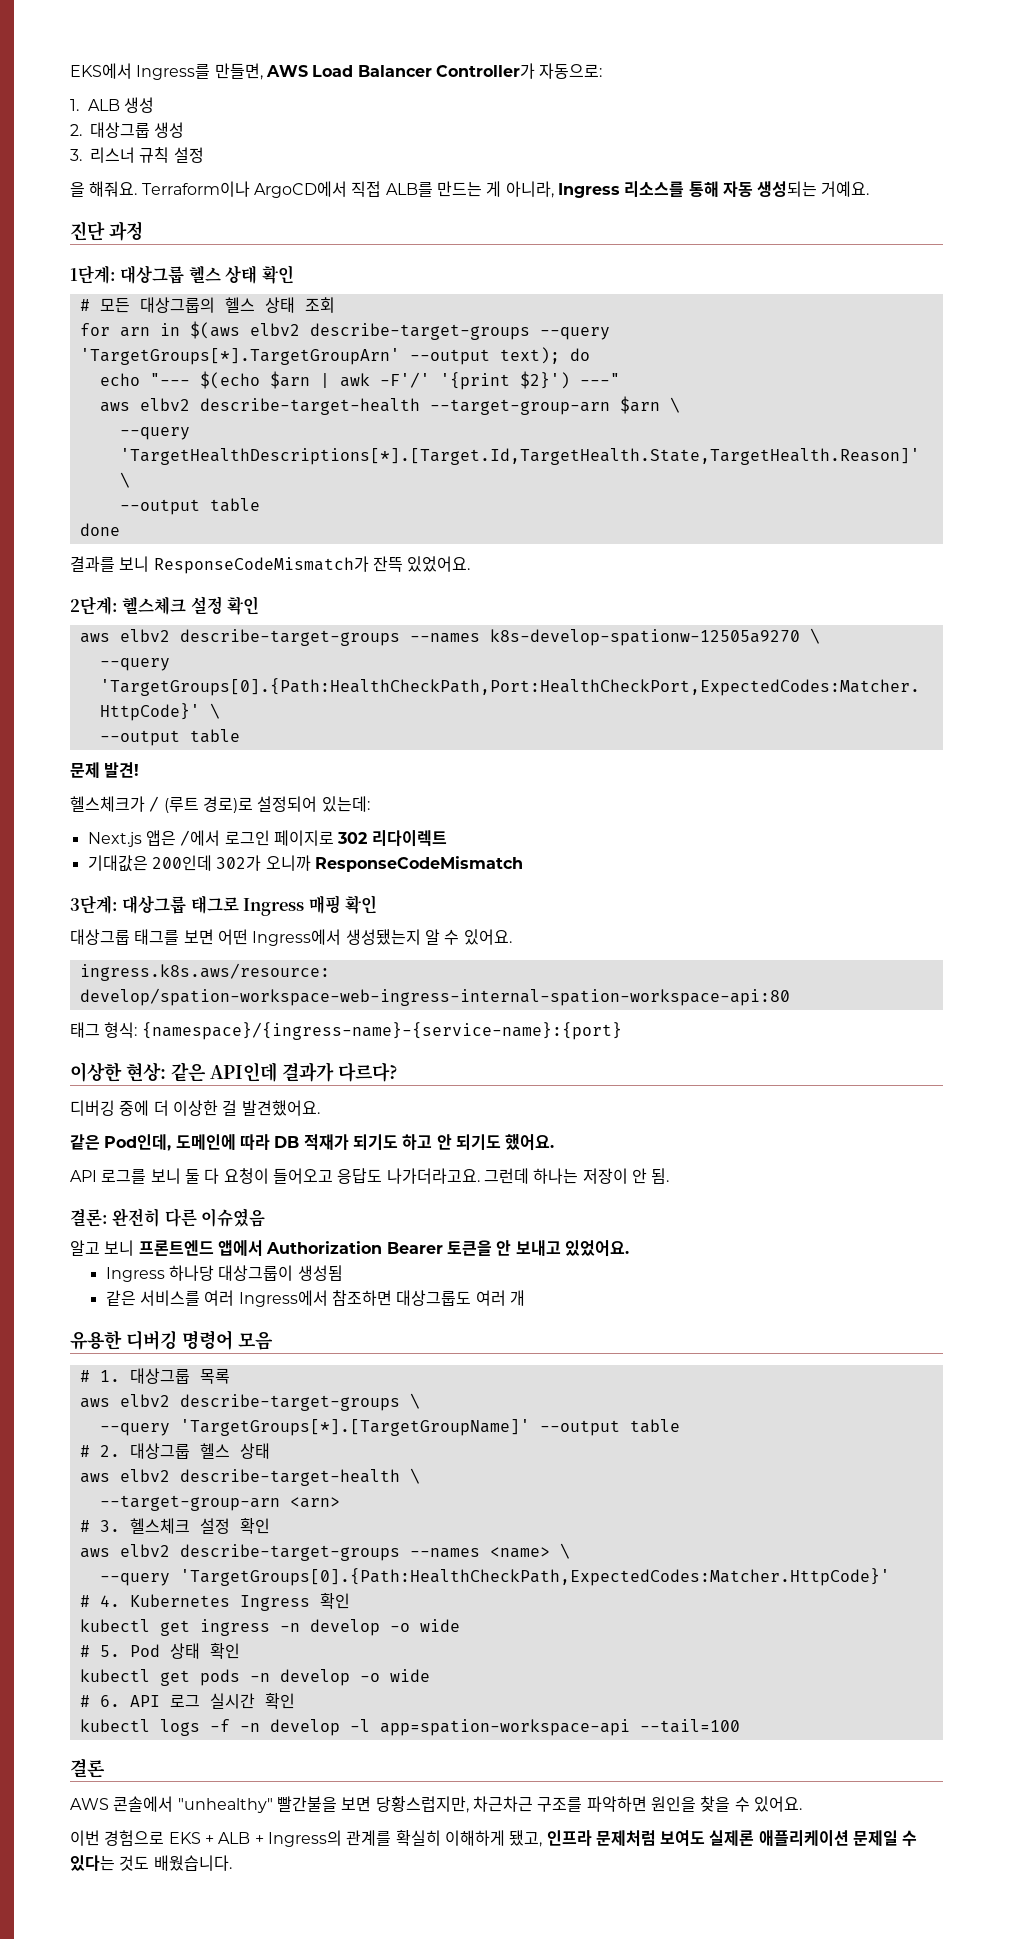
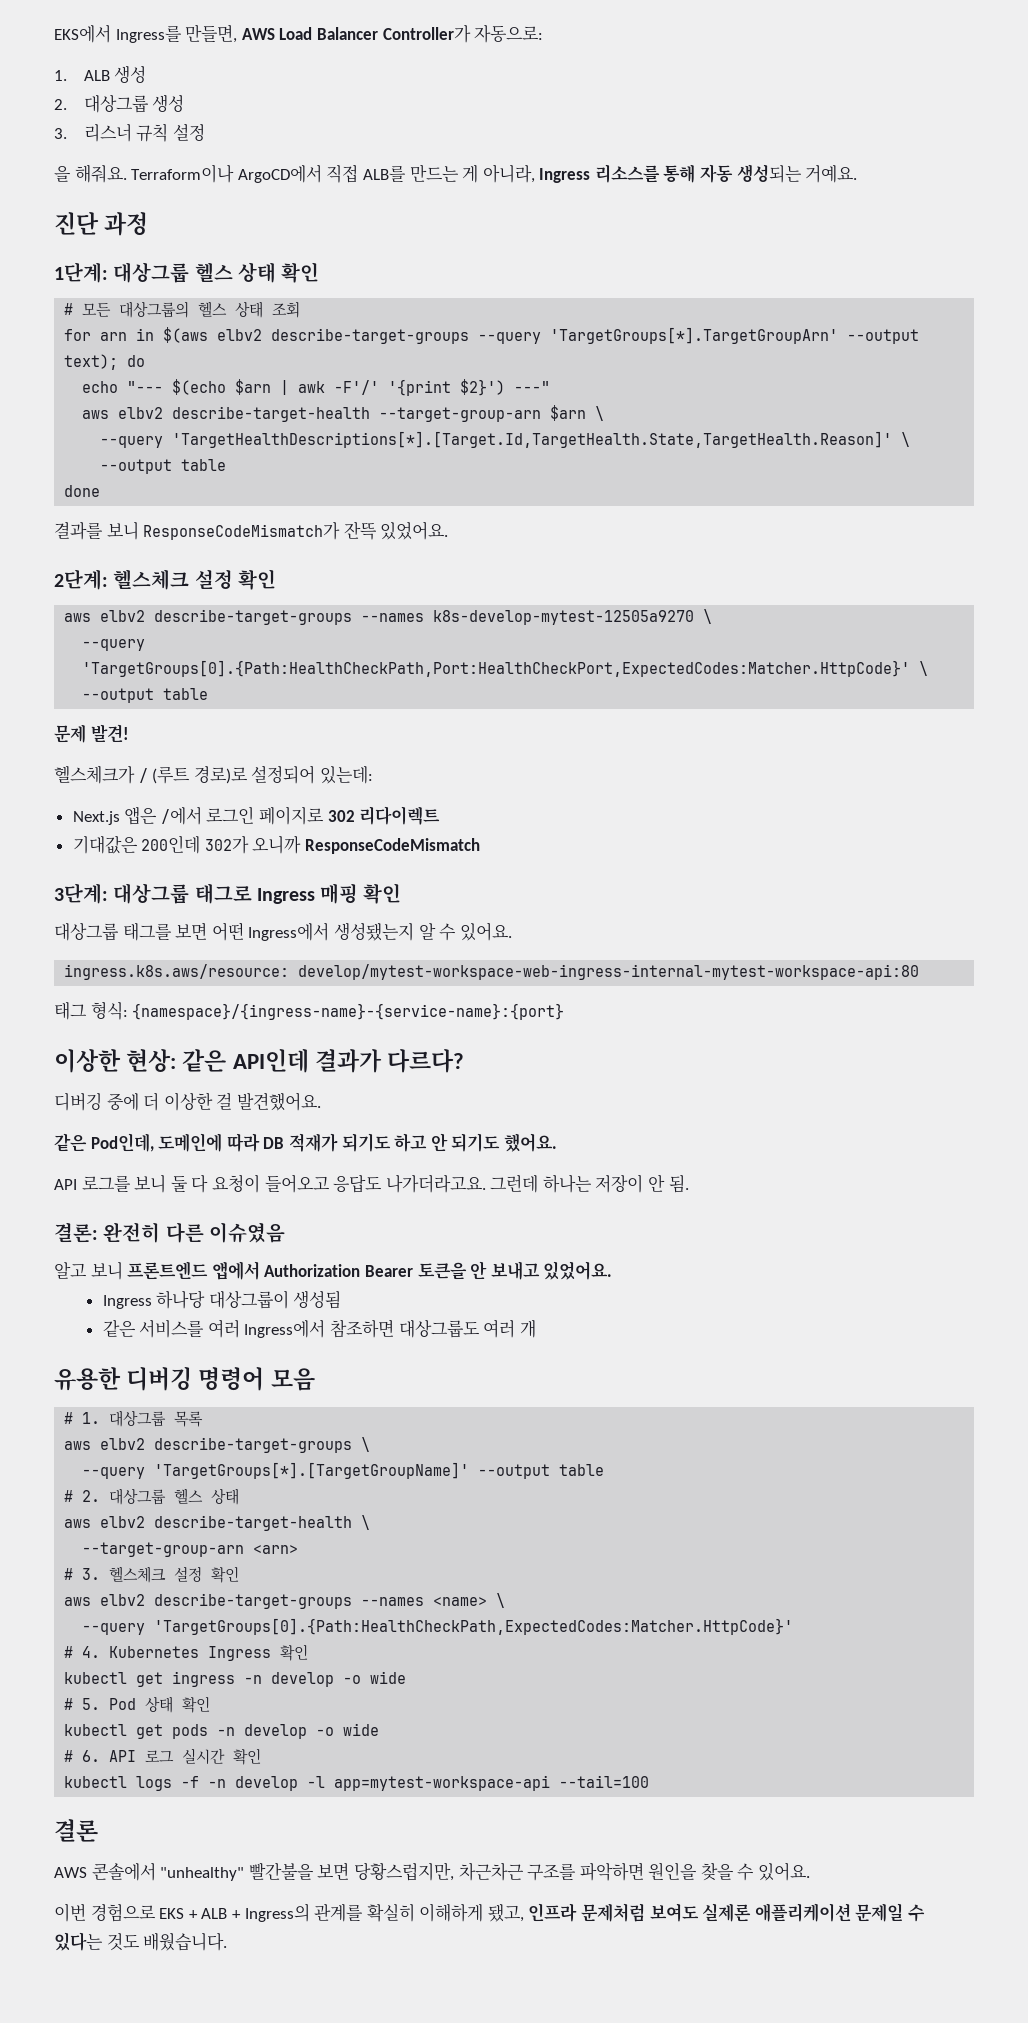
[489,629,800,646] k8s-develop-spationw-12505a9270 -> [433,610,695,625] k8s-develop-mytest-12505a9270
[79,988,790,1006] develop/spation-workspace-web-ingress-internal-spation-workspace-api:80 -> [298,964,920,980] develop/mytest-workspace-web-ingress-internal-mytest-workspace-api:80
[379,1719,630,1736] app=spation-workspace-api -> [334,1775,551,1791] app=mytest-workspace-api

